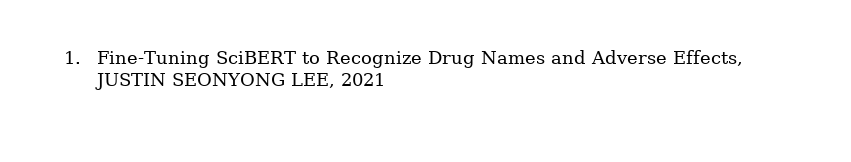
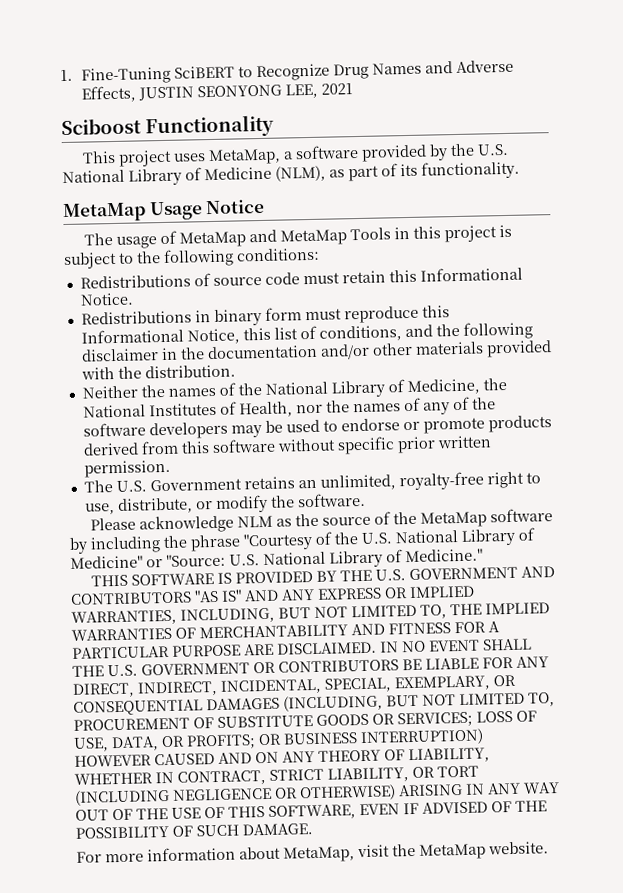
(386, 79) none -> [61,114,274,139] [81,143,509,167] [62,160,520,186] [62,198,266,223] [83,224,512,249] [63,247,320,270] [79,266,523,289] [79,292,134,306] [80,305,450,326] [80,321,533,345] [80,340,552,362] [80,364,236,380] [81,378,507,399] [82,396,496,418] [82,415,552,440] [82,435,492,456] [83,459,171,478] [83,471,541,493] [84,492,366,515] [89,508,553,534] [69,527,535,554] [70,548,483,569] [90,566,555,587] [70,585,475,605] [71,602,550,626] [71,621,500,641] [72,638,532,659] [72,656,549,677] [72,674,516,698] [73,692,555,716] [73,710,537,731] [73,728,484,752] [74,747,490,767] [74,765,479,786] [74,782,560,806] [75,800,547,821] [75,823,313,839] [76,841,549,863] // Sciboost Functionality // This project uses MetaMap, a software provided by the U.S. National Library of Medicine (NLM), as part of its functionality. // MetaMap Usage Notice // The usage of MetaMap and MetaMap Tools in this project is subject to the following conditions: // Redistributions of source code must retain this Informational Notice. // Redistributions in binary form must reproduce this Informational Notice, this list of conditions, and the following disclaimer in the documentation and/or other materials provided with the distribution. // Neither the names of the National Library of Medicine, the National Institutes of Health, nor the names of any of the software developers may be used to endorse or promote products derived from this software without specific prior written permission. // The U.S. Government retains an unlimited, royalty-free right to use, distribute, or modify the software. // Please acknowledge NLM as the source of the MetaMap software by including the phrase "Courtesy of the U.S. National Library of Medicine" or "Source: U.S. National Library of Medicine." // THIS SOFTWARE IS PROVIDED BY THE U.S. GOVERNMENT AND CONTRIBUTORS "AS IS" AND ANY EXPRESS OR IMPLIED WARRANTIES, INCLUDING, BUT NOT LIMITED TO, THE IMPLIED WARRANTIES OF MERCHANTABILITY AND FITNESS FOR A PARTICULAR PURPOSE ARE DISCLAIMED. IN NO EVENT SHALL THE U.S. GOVERNMENT OR CONTRIBUTORS BE LIABLE FOR ANY DIRECT, INDIRECT, INCIDENTAL, SPECIAL, EXEMPLARY, OR CONSEQUENTIAL DAMAGES (INCLUDING, BUT NOT LIMITED TO, PROCUREMENT OF SUBSTITUTE GOODS OR SERVICES; LOSS OF USE, DATA, OR PROFITS; OR BUSINESS INTERRUPTION) HOWEVER CAUSED AND ON ANY THEORY OF LIABILITY, WHETHER IN CONTRACT, STRICT LIABILITY, OR TORT (INCLUDING NEGLIGENCE OR OTHERWISE) ARISING IN ANY WAY OUT OF THE USE OF THIS SOFTWARE, EVEN IF ADVISED OF THE POSSIBILITY OF SUCH DAMAGE. // For more information about MetaMap, visit the MetaMap website.

